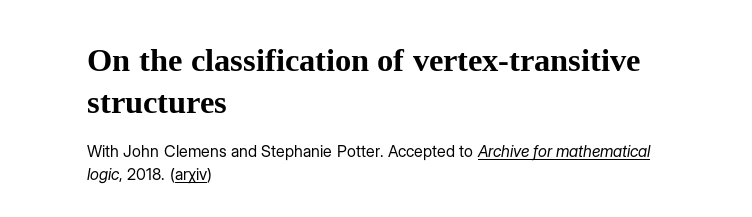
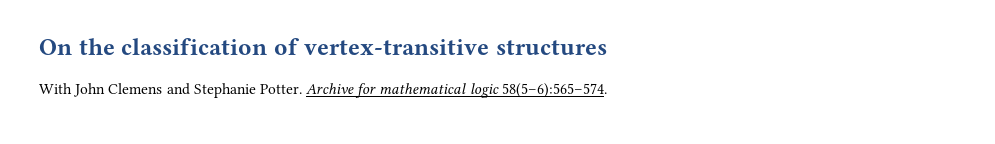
[387,145,474,161] Accepted to -> (302, 89) none
[87,168,212,184] logic, 2018. (arχiv) -> [469,83,607,98] logic 58(5–6):565–574.

